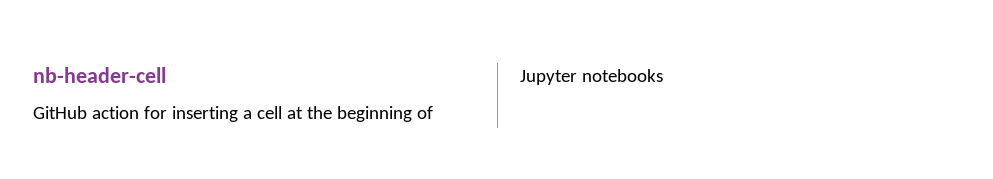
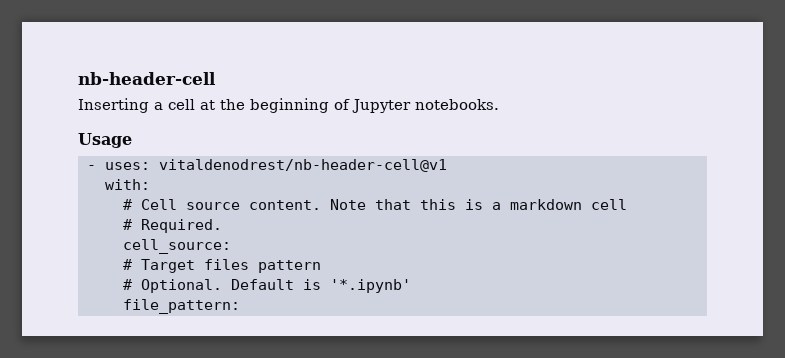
[33,106,238,122] GitHub action for inserting -> [78,98,149,113] Inserting
[581,69,663,82] notebooks -> [415,99,499,110] [78,133,132,148] [86,159,447,172] [104,179,150,190] [122,199,627,210] [122,219,222,233] [122,239,231,254] [122,259,321,273] [122,279,411,293] [122,299,240,314] notebooks. // Usage // - uses: vitaldenodrest/nb-header-cell@v1 // with: // # Cell source content. Note that this is a markdown cell // # Required. // cell_source: // # Target files pattern // # Optional. Default is '*.ipynb' // file_pattern:

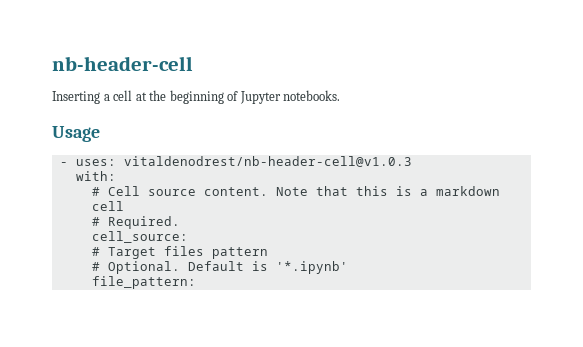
[158,159,447,172] vitaldenodrest/nb-header-cell@v1 -> [123,156,412,167] vitaldenodrest/nb-header-cell@v1.0.3

